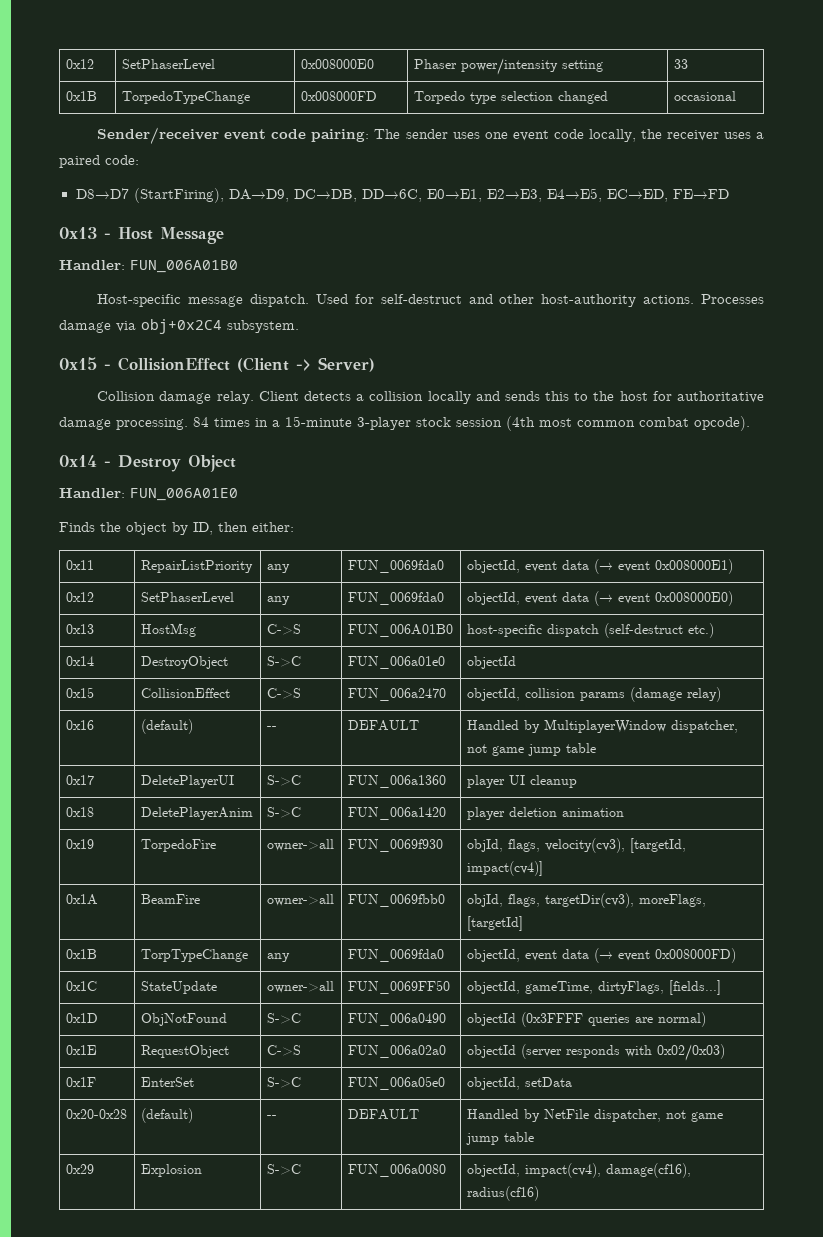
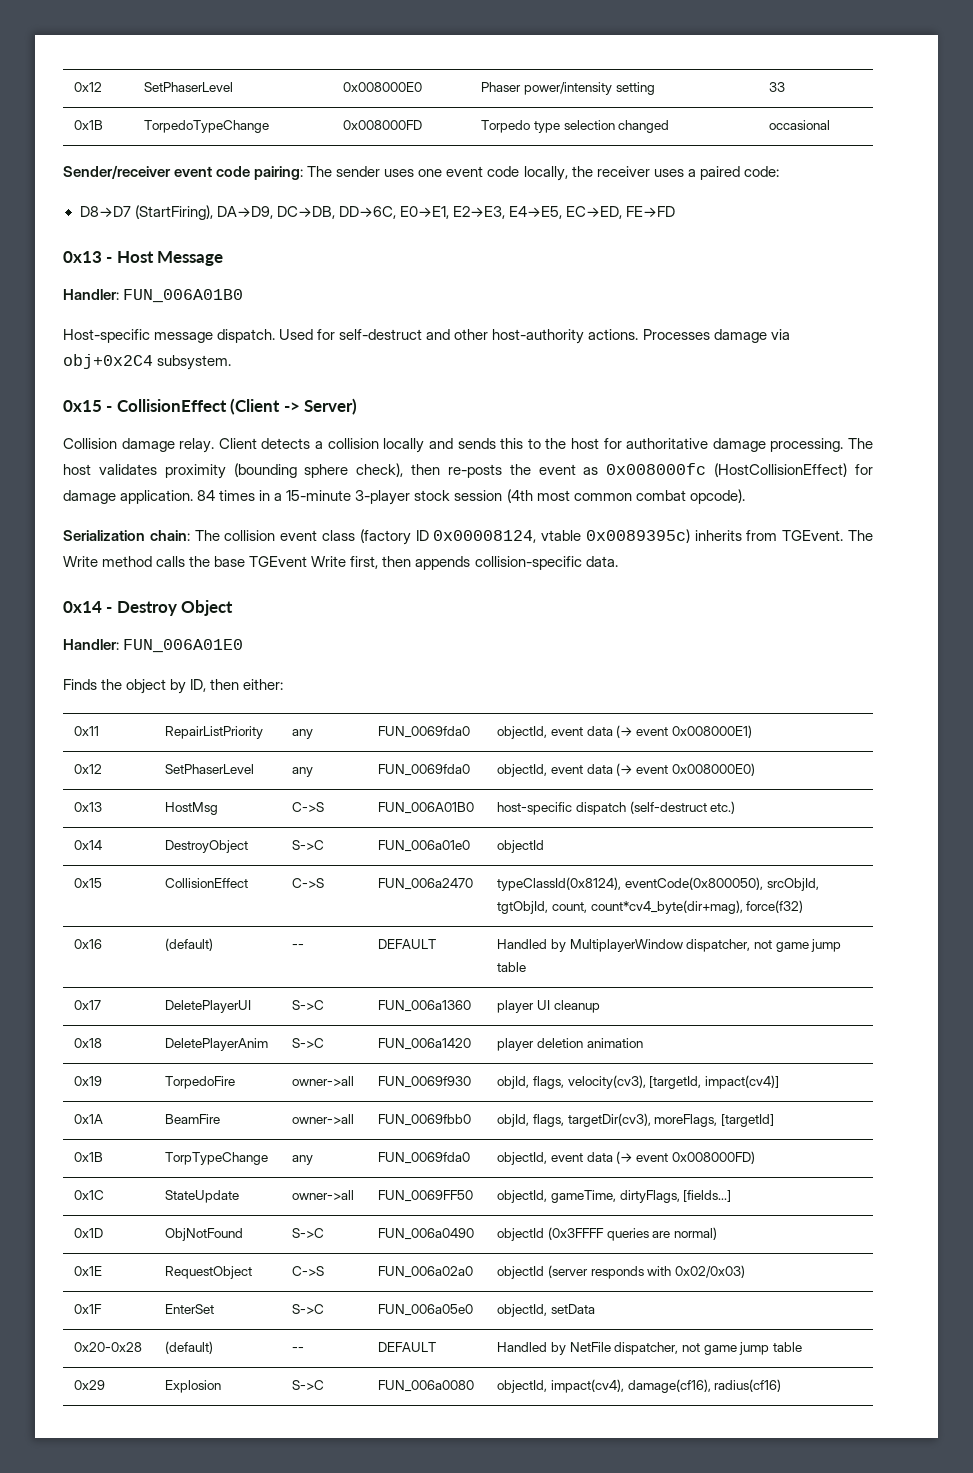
(188, 424) none -> [847,438,873,449] [63,463,873,479] [63,490,194,504] The host validates proximity (bounding sphere check), then re-posts the event as 0x008000fc (HostCollisionEffect) for damage application.
(750, 423) none -> [63,529,874,545] [63,556,618,570] // Serialization chain: The collision event class (factory ID 0x00008124, vtable 0x0089395c) inherits from TGEvent. The Write method calls the base TGEvent Write first, then appends collision-specific data.
[466,687,721,702] objectId, collision params (damage relay) -> [497,877,819,891] [497,900,804,914] typeClassId(0x8124), eventCode(0x800050), srcObjId, tgtObjId, count, count*cv4_byte(dir+mag), force(f32)

